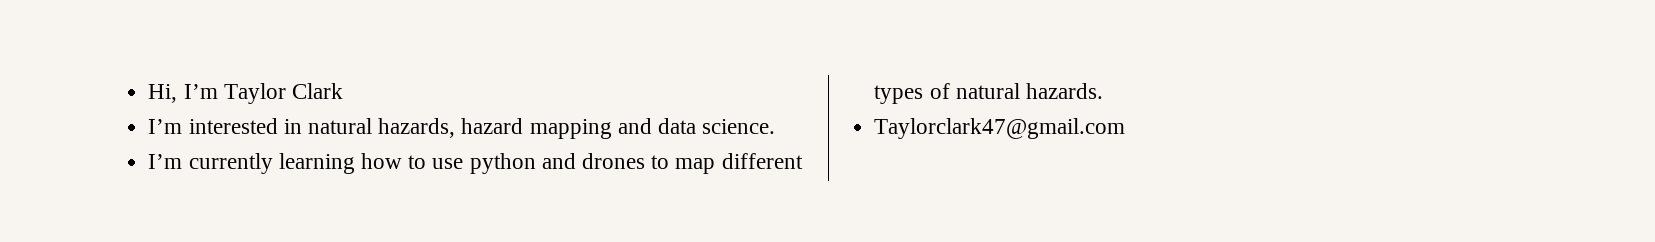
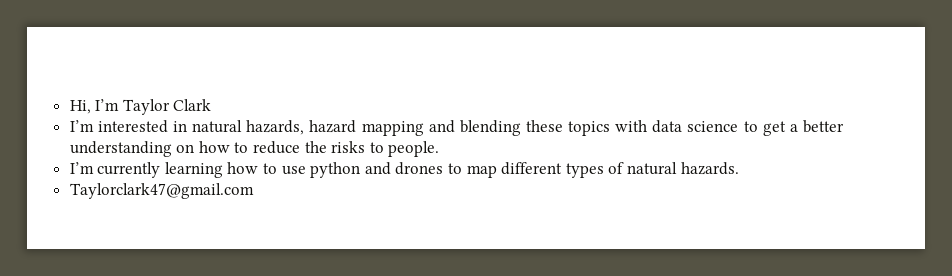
[657,118,776,134] data science. -> [459,120,844,136] [69,141,440,157] blending these topics with data science to get a better understanding on how to reduce the risks to people.

